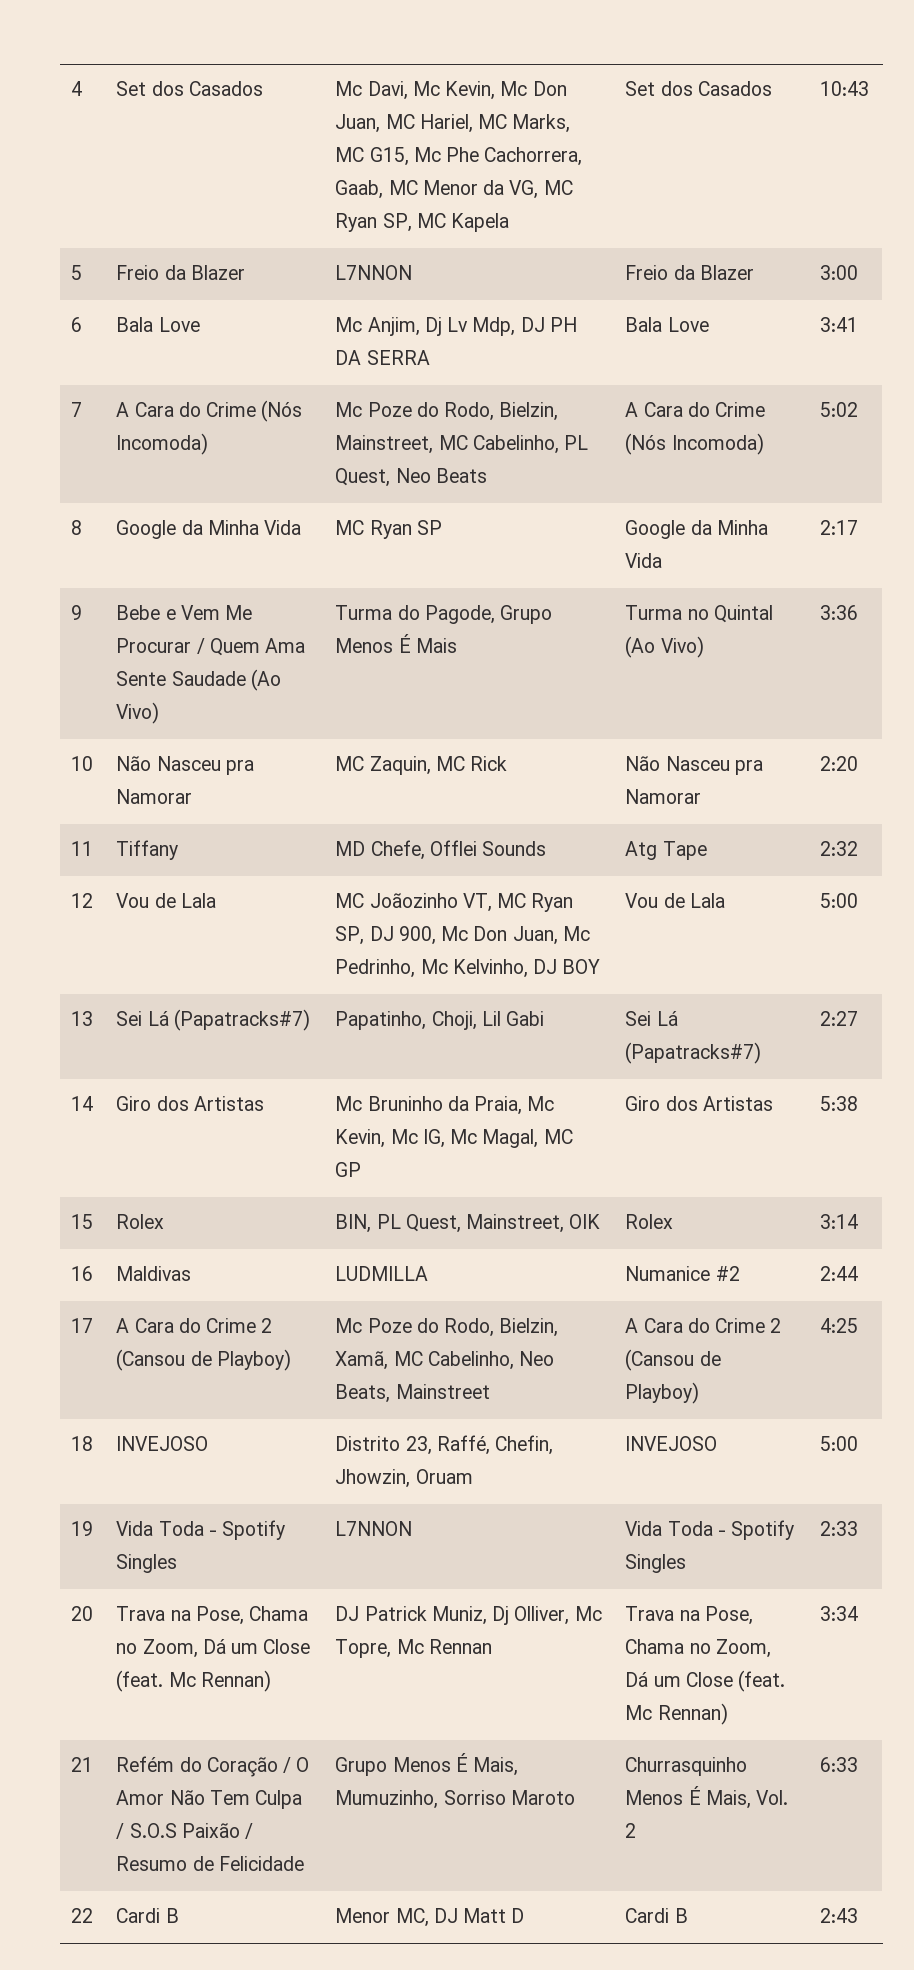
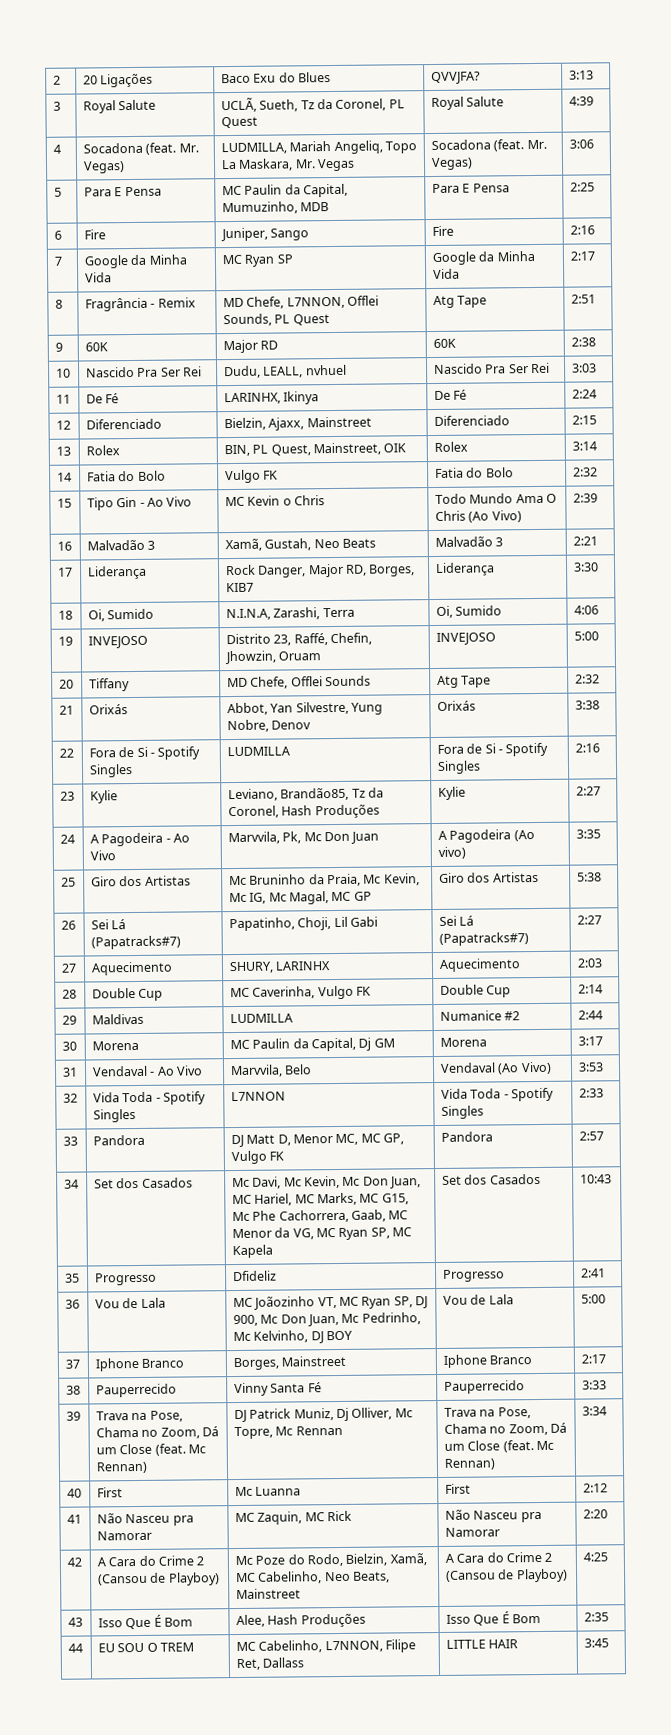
[71,81,83,96] 4 -> [52,75,61,85] [82,73,154,88] [220,72,332,84] [430,71,481,85] [568,70,594,80] [52,101,61,111] [82,99,157,114] [220,97,405,113] [220,116,258,129] [430,96,505,111] [568,96,594,106] [52,144,61,154] [82,142,199,155] [82,161,125,174] [220,140,418,155] [220,158,356,172] [430,139,547,152] [430,157,473,171] [568,139,594,149] [53,187,62,197] [83,186,162,197] [221,183,349,198] [221,201,330,215] [431,183,510,194] [569,182,595,192] [53,230,62,240] [83,229,106,240] [220,227,310,242] [431,225,454,237] [569,225,595,235] [53,256,62,266] [83,254,187,269] [84,272,112,283] [221,254,293,267] [431,250,535,266] [432,268,460,280] [569,251,595,261] [54,299,63,309] [84,297,196,312] [222,295,380,309] [222,313,330,327] [432,295,488,309] [570,294,596,304] [54,342,63,352] [84,342,108,352] [222,339,279,354] [432,338,456,349] [570,337,596,347] [55,368,71,378] [85,366,203,378] [223,364,347,379] [432,362,551,375] [570,363,597,373] [55,394,71,404] [85,393,120,404] [223,391,320,405] [433,389,468,401] [571,389,597,399] [55,420,71,430] [85,418,162,430] [223,416,372,431] [433,415,510,427] [571,415,597,425] [55,446,71,456] [85,445,120,456] [223,442,407,457] [433,441,468,453] [571,441,597,451] [56,472,72,482] [86,470,166,482] [224,469,279,484] [434,467,514,478] [572,467,598,477] [56,498,72,508] [86,496,193,511] [224,495,326,507] [434,493,558,504] [434,510,522,523] [572,493,598,503] [56,541,72,551] [86,539,156,551] [224,538,377,552] [434,536,504,547] [572,536,598,546] [57,567,73,577] [86,565,147,580] [224,563,416,578] [225,582,254,593] [434,562,495,576] [572,562,599,572] [57,610,73,620] [87,608,155,622] [225,607,355,621] [435,605,503,618] [573,605,599,615] [57,636,73,646] [87,635,148,649] [225,632,373,646] [224,650,322,665] [435,632,496,645] [573,631,599,641] [58,679,74,689] [88,678,130,692] [226,675,372,689] [436,675,492,688] [574,674,600,684] [58,705,74,715] [88,704,128,715] [226,701,384,716] [226,719,312,733] [436,700,476,711] [574,700,600,710] [58,748,74,758] [88,746,201,760] [88,764,133,778] [226,746,290,757] [436,742,549,757] [436,760,481,774] [574,743,600,753] [59,791,75,801] [89,790,118,804] [227,787,385,802] [227,804,380,819] [437,786,466,800] [575,786,601,796] [59,834,75,844] [89,832,191,847] [89,850,116,861] [227,831,380,845] [437,829,535,843] [437,846,466,859] [575,829,601,839] [60,877,76,887] [90,875,191,887] [228,873,420,887] [228,891,372,905] [438,871,539,883] [576,872,602,882] [60,920,76,930] [90,919,127,930] [90,935,181,950] [228,916,379,932] [438,915,475,926] [438,932,529,946] [576,915,602,925] [60,963,77,973] [90,961,173,976] [228,961,332,974] [438,958,521,972] [576,958,603,968] [61,989,77,999] [91,987,164,1001] [229,985,372,1000] [439,984,512,998] [577,984,603,994] [61,1015,77,1025] [91,1013,144,1025] [229,1013,293,1024] [439,1010,521,1021] [577,1010,603,1020] [61,1041,77,1051] [91,1040,139,1051] [229,1037,395,1052] [439,1037,487,1047] [577,1036,603,1046] [61,1067,78,1077] [91,1065,204,1077] [229,1064,313,1078] [439,1061,552,1075] [577,1062,604,1072] [62,1093,78,1103] [92,1091,207,1105] [92,1109,136,1123] [230,1091,286,1102] [440,1087,555,1102] [440,1105,484,1119] [578,1088,604,1098] [62,1136,78,1146] [92,1134,145,1146] [230,1133,405,1148] [230,1150,285,1165] [440,1131,493,1142] [578,1131,604,1141] [63,1179,79,1189] 2 | 20 Ligações | Baco Exu do Blues | QVVJFA? | 3:13 // 3 | Royal Salute | UCLÃ, Sueth, Tz da Coronel, PL Quest | Royal Salute | 4:39 // 4 | Socadona (feat. Mr. Vegas) | LUDMILLA, Mariah Angeliq, Topo La Maskara, Mr. Vegas | Socadona (feat. Mr. Vegas) | 3:06 // 5 | Para E Pensa | MC Paulin da Capital, Mumuzinho, MDB | Para E Pensa | 2:25 // 6 | Fire | Juniper, Sango | Fire | 2:16 // 7 | Google da Minha Vida | MC Ryan SP | Google da Minha Vida | 2:17 // 8 | Fragrância - Remix | MD Chefe, L7NNON, Offlei Sounds, PL Quest | Atg Tape | 2:51 // 9 | 60K | Major RD | 60K | 2:38 // 10 | Nascido Pra Ser Rei | Dudu, LEALL, nvhuel | Nascido Pra Ser Rei | 3:03 // 11 | De Fé | LARINHX, Ikinya | De Fé | 2:24 // 12 | Diferenciado | Bielzin, Ajaxx, Mainstreet | Diferenciado | 2:15 // 13 | Rolex | BIN, PL Quest, Mainstreet, OIK | Rolex | 3:14 // 14 | Fatia do Bolo | Vulgo FK | Fatia do Bolo | 2:32 // 15 | Tipo Gin - Ao Vivo | MC Kevin o Chris | Todo Mundo Ama O Chris (Ao Vivo) | 2:39 // 16 | Malvadão 3 | Xamã, Gustah, Neo Beats | Malvadão 3 | 2:21 // 17 | Liderança | Rock Danger, Major RD, Borges, KIB7 | Liderança | 3:30 // 18 | Oi, Sumido | N.I.N.A, Zarashi, Terra | Oi, Sumido | 4:06 // 19 | INVEJOSO | Distrito 23, Raffé, Chefin, Jhowzin, Oruam | INVEJOSO | 5:00 // 20 | Tiffany | MD Chefe, Offlei Sounds | Atg Tape | 2:32 // 21 | Orixás | Abbot, Yan Silvestre, Yung Nobre, Denov | Orixás | 3:38 // 22 | Fora de Si - Spotify Singles | LUDMILLA | Fora de Si - Spotify Singles | 2:16 // 23 | Kylie | Leviano, Brandão85, Tz da Coronel, Hash Produções | Kylie | 2:27 // 24 | A Pagodeira - Ao Vivo | Marvvila, Pk, Mc Don Juan | A Pagodeira (Ao vivo) | 3:35 // 25 | Giro dos Artistas | Mc Bruninho da Praia, Mc Kevin, Mc IG, Mc Magal, MC GP | Giro dos Artistas | 5:38 // 26 | Sei Lá (Papatracks#7) | Papatinho, Choji, Lil Gabi | Sei Lá (Papatracks#7) | 2:27 // 27 | Aquecimento | SHURY, LARINHX | Aquecimento | 2:03 // 28 | Double Cup | MC Caverinha, Vulgo FK | Double Cup | 2:14 // 29 | Maldivas | LUDMILLA | Numanice #2 | 2:44 // 30 | Morena | MC Paulin da Capital, Dj GM | Morena | 3:17 // 31 | Vendaval - Ao Vivo | Marvvila, Belo | Vendaval (Ao Vivo) | 3:53 // 32 | Vida Toda - Spotify Singles | L7NNON | Vida Toda - Spotify Singles | 2:33 // 33 | Pandora | DJ Matt D, Menor MC, MC GP, Vulgo FK | Pandora | 2:57 // 34
[71,265,83,280] [116,265,245,280] [335,265,413,280] [625,265,754,280] [820,265,859,280] [71,317,83,332] [116,317,200,332] [335,317,577,336] [335,350,430,365] [625,317,709,332] [820,317,859,332] [71,402,83,417] [116,400,303,422] [116,433,209,455] [335,402,559,421] [335,435,589,454] [335,468,487,487] [625,402,766,417] [625,433,764,455] [820,402,859,417] [71,520,83,535] [116,520,302,539] [335,520,442,539] [625,520,768,539] [625,553,663,568] [820,520,859,535] [71,605,83,620] [116,605,253,620] [116,638,306,656] [116,669,281,691] [116,702,160,724] [335,605,553,624] [335,634,457,653] [625,605,773,623] [625,636,704,658] [820,605,859,620] [71,756,94,771] [116,756,254,775] [116,789,193,804] [335,756,508,775] [625,756,763,775] [625,789,702,804] [820,756,859,771] [71,841,94,856] [116,840,179,860] [335,840,547,860] [625,841,707,860] [820,841,859,856] [71,893,94,908] 5 | Freio da Blazer | L7NNON | Freio da Blazer | 3:00 // 6 | Bala Love | Mc Anjim, Dj Lv Mdp, DJ PH DA SERRA | Bala Love | 3:41 // 7 | A Cara do Crime (Nós Incomoda) | Mc Poze do Rodo, Bielzin, Mainstreet, MC Cabelinho, PL Quest, Neo Beats | A Cara do Crime (Nós Incomoda) | 5:02 // 8 | Google da Minha Vida | MC Ryan SP | Google da Minha Vida | 2:17 // 9 | Bebe e Vem Me Procurar / Quem Ama Sente Saudade (Ao Vivo) | Turma do Pagode, Grupo Menos É Mais | Turma no Quintal (Ao Vivo) | 3:36 // 10 | Não Nasceu pra Namorar | MC Zaquin, MC Rick | Não Nasceu pra Namorar | 2:20 // 11 | Tiffany | MD Chefe, Offlei Sounds | Atg Tape | 2:32 // 12 -> [64,1273,80,1283] [94,1272,157,1286] [232,1270,277,1282] [442,1269,505,1282] [580,1268,606,1278] [64,1299,80,1309] 35 | Progresso | Dfideliz | Progresso | 2:41 // 36
[71,1011,94,1026] [116,1009,310,1031] [335,1011,545,1030] [625,1011,678,1026] [625,1042,762,1064] [820,1011,859,1026] [71,1096,94,1111] [116,1096,264,1111] [335,1096,555,1115] [335,1129,573,1148] [335,1162,362,1177] [625,1096,773,1111] [820,1096,859,1111] [71,1214,94,1229] [116,1214,165,1229] [335,1214,601,1233] [625,1214,674,1229] [820,1214,859,1229] [71,1266,94,1281] [116,1266,192,1281] [335,1266,429,1281] [625,1266,740,1281] [820,1266,859,1281] [71,1318,94,1333] [116,1318,273,1333] [116,1349,291,1371] [335,1318,559,1337] [335,1351,555,1370] [335,1384,490,1403] [625,1318,782,1333] [625,1349,721,1371] [625,1382,700,1404] [820,1318,859,1333] [71,1436,94,1451] [116,1436,209,1451] [335,1435,554,1455] [335,1469,473,1488] [625,1436,718,1451] [820,1436,859,1451] [71,1521,94,1536] [116,1520,286,1540] [116,1554,178,1573] [335,1521,413,1536] [625,1520,795,1540] [625,1554,687,1573] [820,1521,859,1536] [71,1606,94,1621] 13 | Sei Lá (Papatracks#7) | Papatinho, Choji, Lil Gabi | Sei Lá (Papatracks#7) | 2:27 // 14 | Giro dos Artistas | Mc Bruninho da Praia, Mc Kevin, Mc IG, Mc Magal, MC GP | Giro dos Artistas | 5:38 // 15 | Rolex | BIN, PL Quest, Mainstreet, OIK | Rolex | 3:14 // 16 | Maldivas | LUDMILLA | Numanice #2 | 2:44 // 17 | A Cara do Crime 2 (Cansou de Playboy) | Mc Poze do Rodo, Bielzin, Xamã, MC Cabelinho, Neo Beats, Mainstreet | A Cara do Crime 2 (Cansou de Playboy) | 4:25 // 18 | INVEJOSO | Distrito 23, Raffé, Chefin, Jhowzin, Oruam | INVEJOSO | 5:00 // 19 | Vida Toda - Spotify Singles | L7NNON | Vida Toda - Spotify Singles | 2:33 // 20 -> [64,1359,80,1369] [94,1357,185,1372] [232,1355,347,1371] [442,1354,533,1368] [580,1354,606,1364] [65,1385,81,1395] [95,1383,177,1398] [233,1382,322,1397] [443,1380,525,1394] [581,1380,607,1390] [65,1411,81,1421] 37 | Iphone Branco | Borges, Mainstreet | Iphone Branco | 2:17 // 38 | Pauperrecido | Vinny Santa Fé | Pauperrecido | 3:33 // 39
[71,1757,94,1772] [116,1756,310,1777] [116,1790,303,1809] [116,1823,254,1839] [116,1856,304,1871] [335,1753,519,1776] [335,1790,575,1809] [625,1757,748,1776] [625,1786,789,1809] [625,1823,637,1838] [820,1757,859,1772] [71,1908,94,1923] [116,1908,179,1923] [335,1908,525,1927] [625,1908,688,1923] [820,1908,859,1923] 21 | Refém do Coração / O Amor Não Tem Culpa / S.O.S Paixão / Resumo de Felicidade | Grupo Menos É Mais, Mumuzinho, Sorriso Maroto | Churrasquinho Menos É Mais, Vol. 2 | 6:33 // 22 | Cardi B | Menor MC, DJ Matt D | Cardi B | 2:43 -> [66,1488,82,1498] [96,1487,123,1498] [234,1486,302,1497] [444,1483,471,1494] [582,1483,608,1493] [66,1514,82,1524] [96,1513,194,1526] [96,1530,152,1541] [234,1510,353,1525] [444,1509,542,1523] [444,1527,500,1537] [582,1509,608,1519] [66,1557,82,1567] [96,1555,205,1567] [97,1572,220,1586] [234,1553,427,1567] [235,1571,391,1584] [235,1588,301,1600] [444,1551,553,1563] [445,1568,568,1583] [582,1552,608,1562] [67,1617,83,1627] [97,1614,194,1630] [235,1613,366,1628] [445,1611,542,1626] [583,1612,609,1622] [67,1643,83,1653] [97,1642,195,1653] [235,1639,417,1653] [235,1657,305,1671] [445,1639,519,1649] [583,1638,609,1648] 40 | First | Mc Luanna | First | 2:12 // 41 | Não Nasceu pra Namorar | MC Zaquin, MC Rick | Não Nasceu pra Namorar | 2:20 // 42 | A Cara do Crime 2 (Cansou de Playboy) | Mc Poze do Rodo, Bielzin, Xamã, MC Cabelinho, Neo Beats, Mainstreet | A Cara do Crime 2 (Cansou de Playboy) | 4:25 // 43 | Isso Que É Bom | Alee, Hash Produções | Isso Que É Bom | 2:35 // 44 | EU SOU O TREM | MC Cabelinho, L7NNON, Filipe Ret, Dallass | LITTLE HAIR | 3:45

